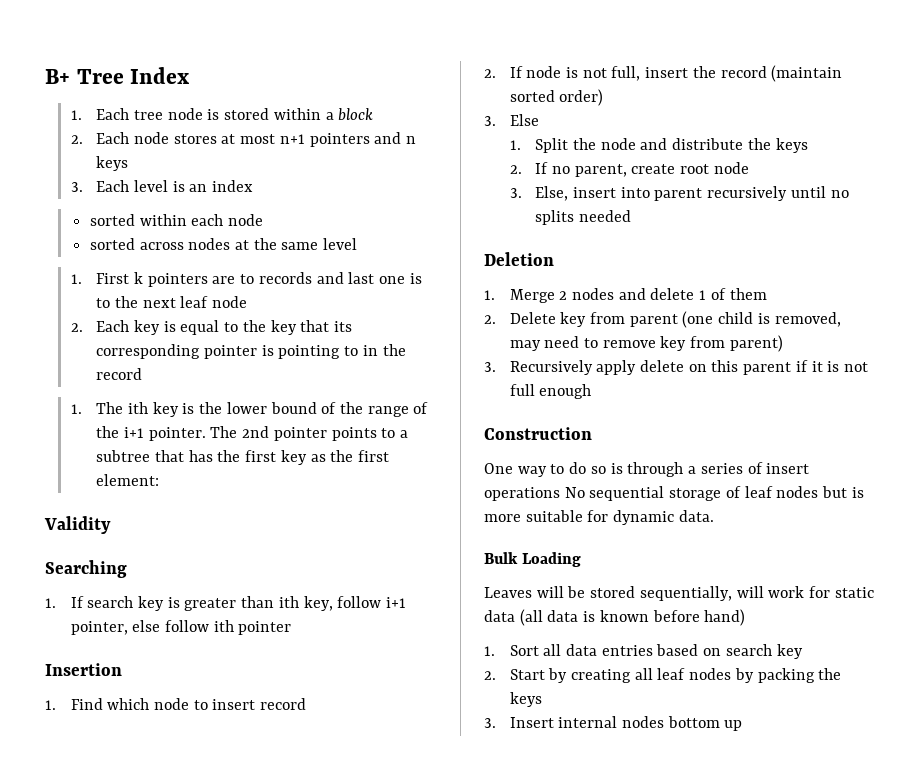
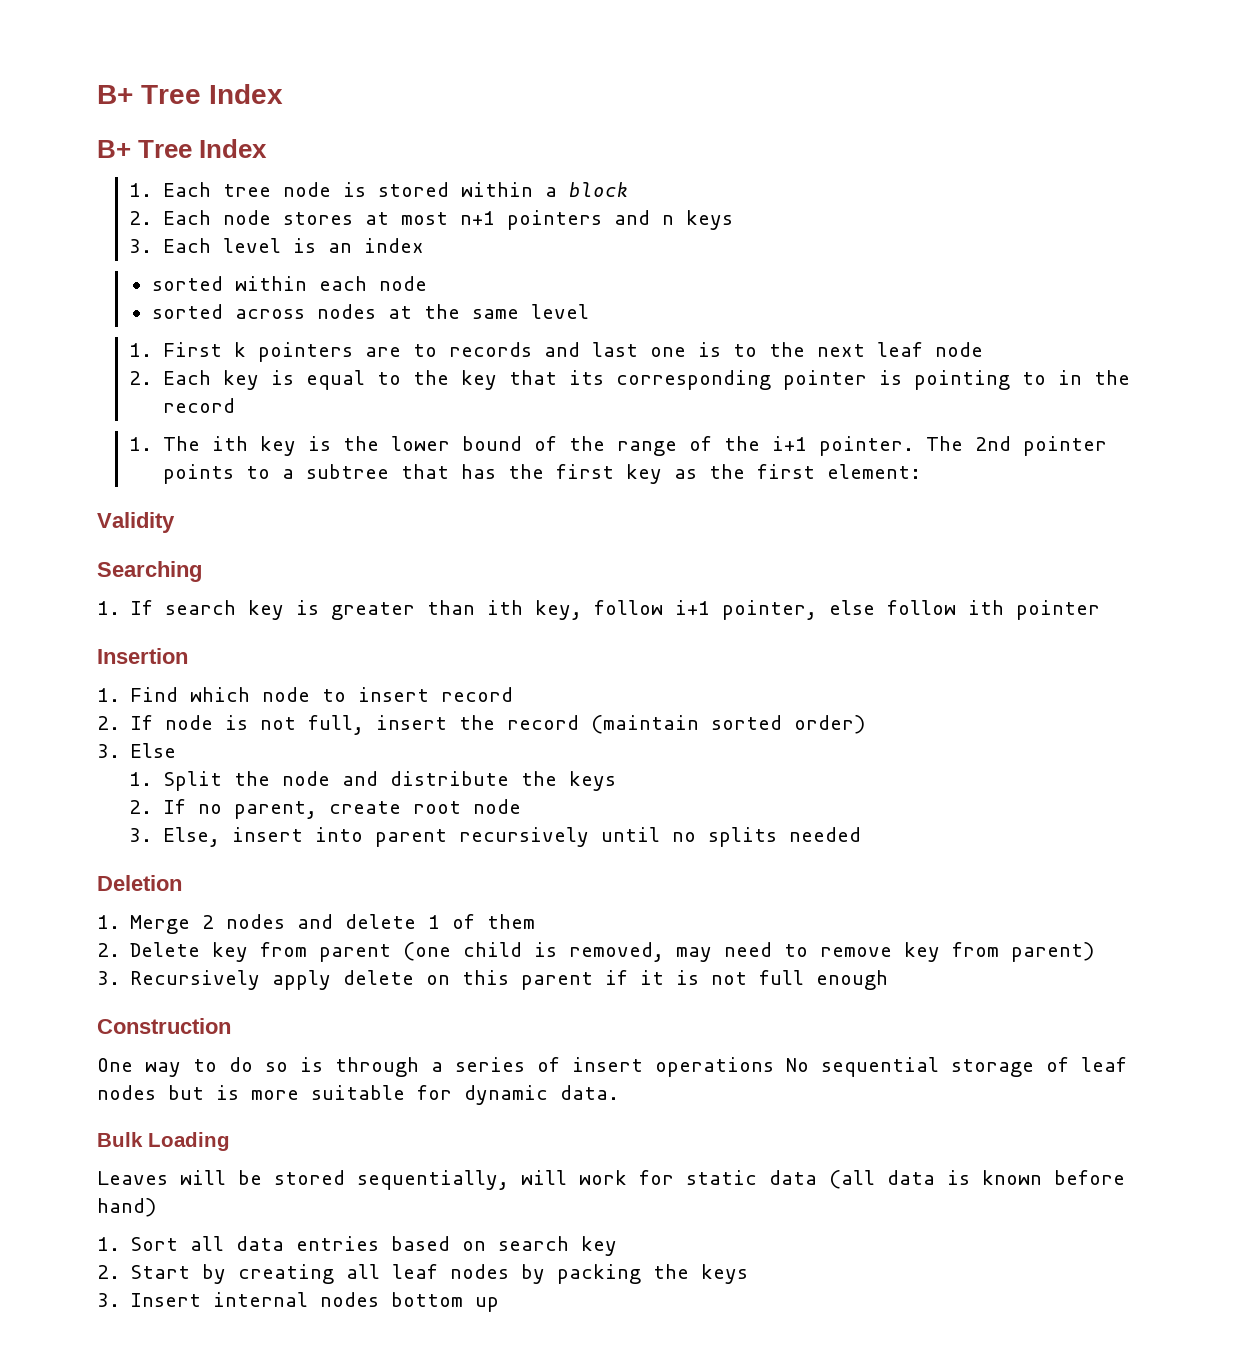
[45,67,190,84] B+ Tree Index -> [97,84,283,104] [97,139,268,158] B+ Tree Index // B+ Tree Index

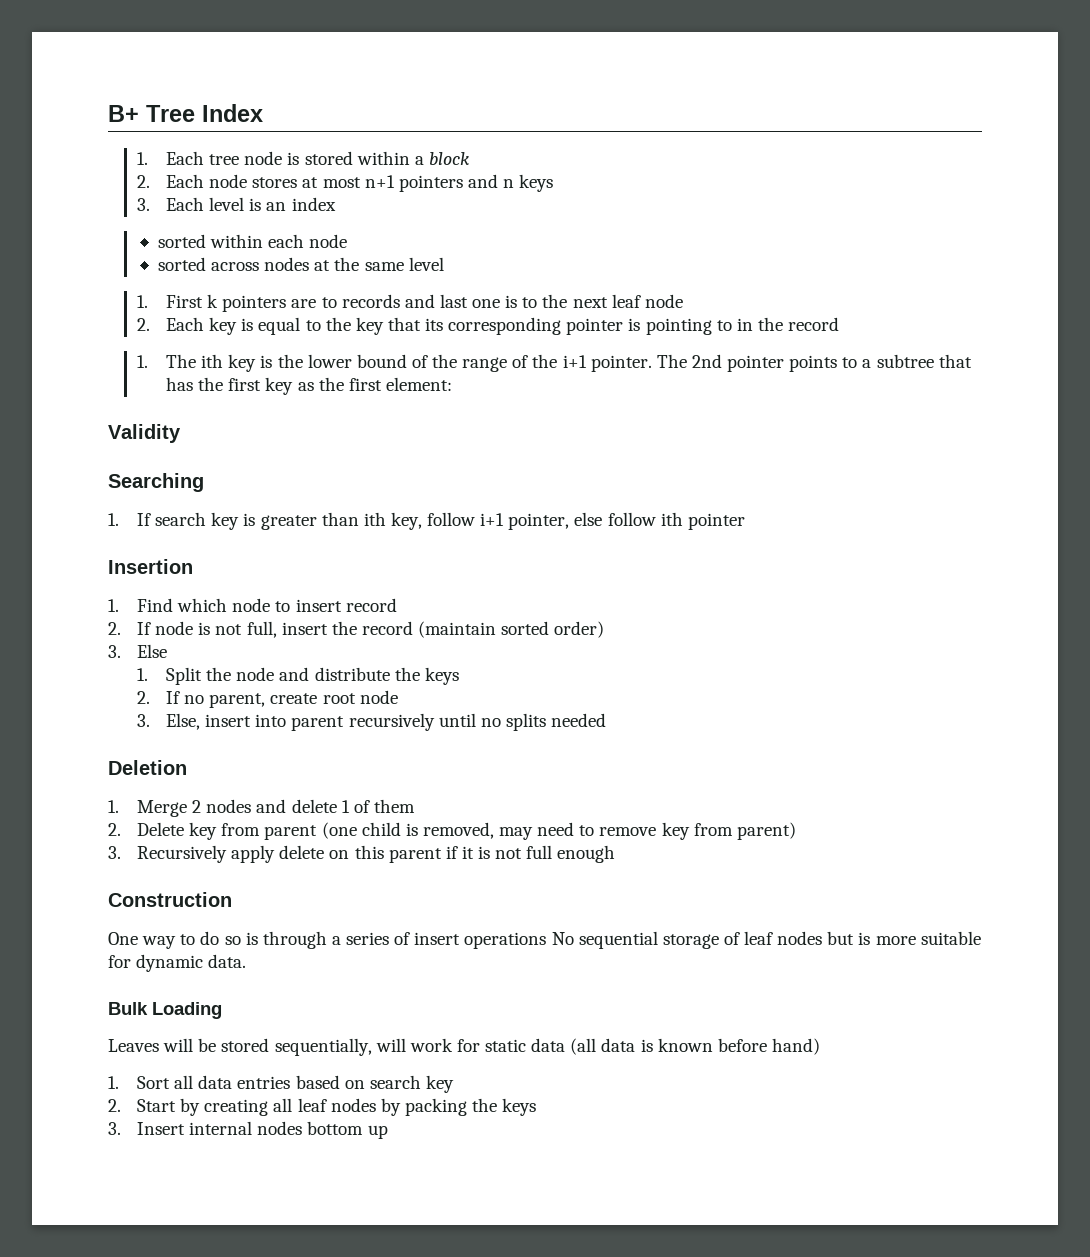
[97,84,283,104] [97,139,268,158] B+ Tree Index // B+ Tree Index -> [108,104,263,122] B+ Tree Index

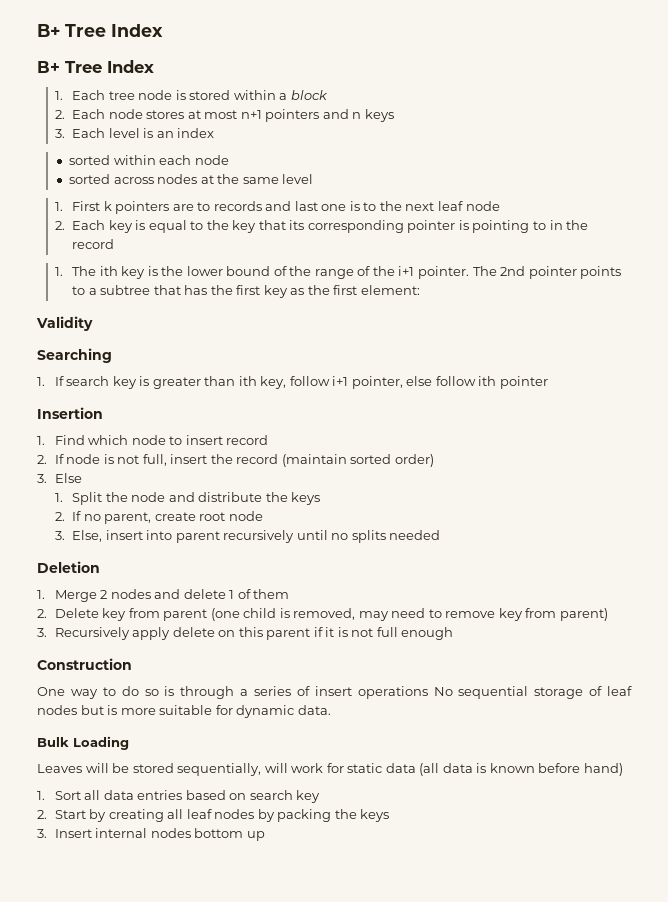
[108,104,263,122] B+ Tree Index -> [37,24,163,37] [37,60,154,73] B+ Tree Index // B+ Tree Index

